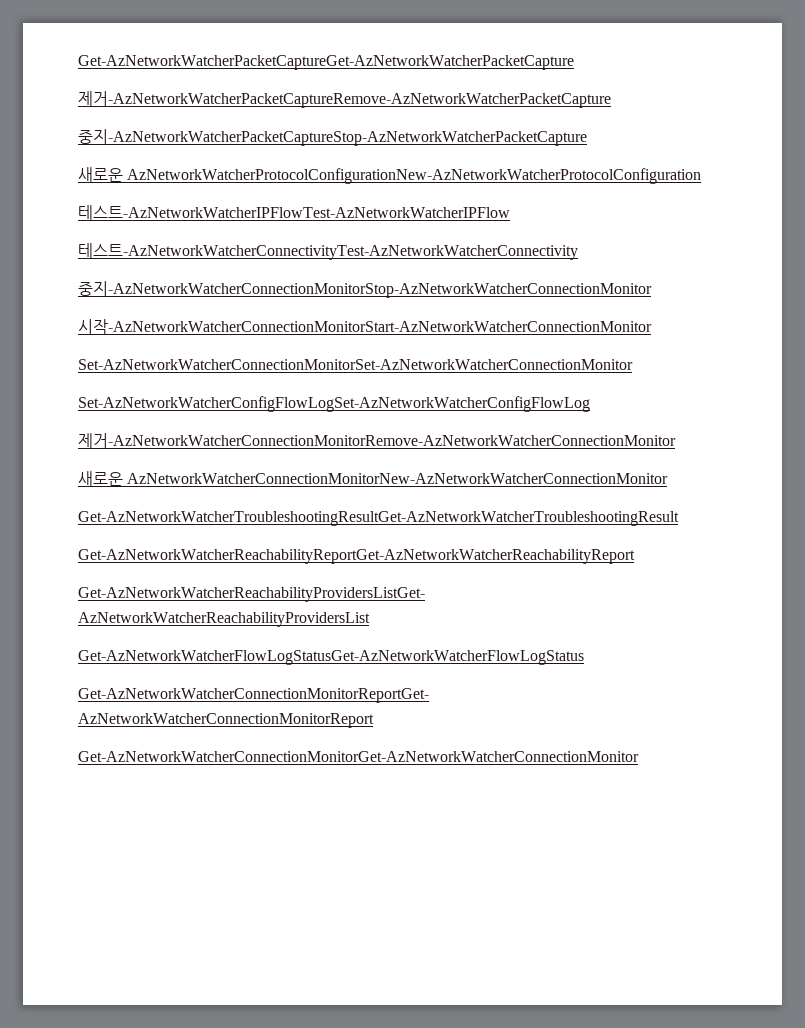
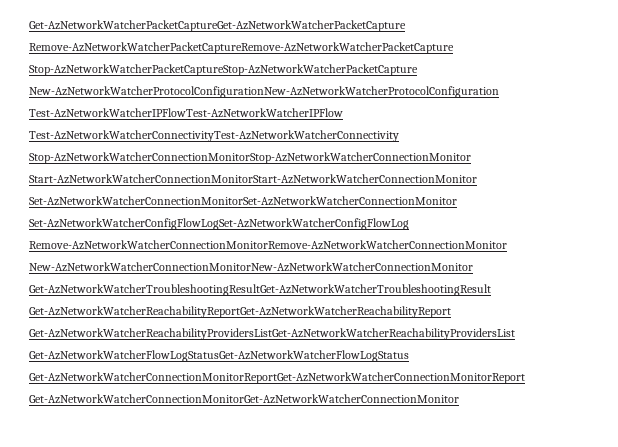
[78,91,611,108] [78,129,587,146] [78,167,702,184] [78,205,510,220] [78,243,578,260] [78,281,652,298] [78,319,652,334] 제거-AzNetworkWatcherPacketCaptureRemove-AzNetworkWatcherPacketCapture // 중지-AzNetworkWatcherPacketCaptureStop-AzNetworkWatcherPacketCapture // 새로운 AzNetworkWatcherProtocolConfigurationNew-AzNetworkWatcherProtocolConfiguration // 테스트-AzNetworkWatcherIPFlowTest-AzNetworkWatcherIPFlow // 테스트-AzNetworkWatcherConnectivityTest-AzNetworkWatcherConnectivity // 중지-AzNetworkWatcherConnectionMonitorStop-AzNetworkWatcherConnectionMonitor // 시작-AzNetworkWatcherConnectionMonitorStart-AzNetworkWatcherConnectionMonitor -> [29,42,454,54] [29,64,418,76] [29,86,499,98] [29,108,343,118] [29,130,399,142] [29,152,471,164] [29,174,477,184] Remove-AzNetworkWatcherPacketCaptureRemove-AzNetworkWatcherPacketCapture // Stop-AzNetworkWatcherPacketCaptureStop-AzNetworkWatcherPacketCapture // New-AzNetworkWatcherProtocolConfigurationNew-AzNetworkWatcherProtocolConfiguration // Test-AzNetworkWatcherIPFlowTest-AzNetworkWatcherIPFlow // Test-AzNetworkWatcherConnectivityTest-AzNetworkWatcherConnectivity // Stop-AzNetworkWatcherConnectionMonitorStop-AzNetworkWatcherConnectionMonitor // Start-AzNetworkWatcherConnectionMonitorStart-AzNetworkWatcherConnectionMonitor
[78,433,676,448] [78,471,669,486] 제거-AzNetworkWatcherConnectionMonitorRemove-AzNetworkWatcherConnectionMonitor // 새로운 AzNetworkWatcherConnectionMonitorNew-AzNetworkWatcherConnectionMonitor -> [29,240,507,250] [29,262,473,272] Remove-AzNetworkWatcherConnectionMonitorRemove-AzNetworkWatcherConnectionMonitor // New-AzNetworkWatcherConnectionMonitorNew-AzNetworkWatcherConnectionMonitor

